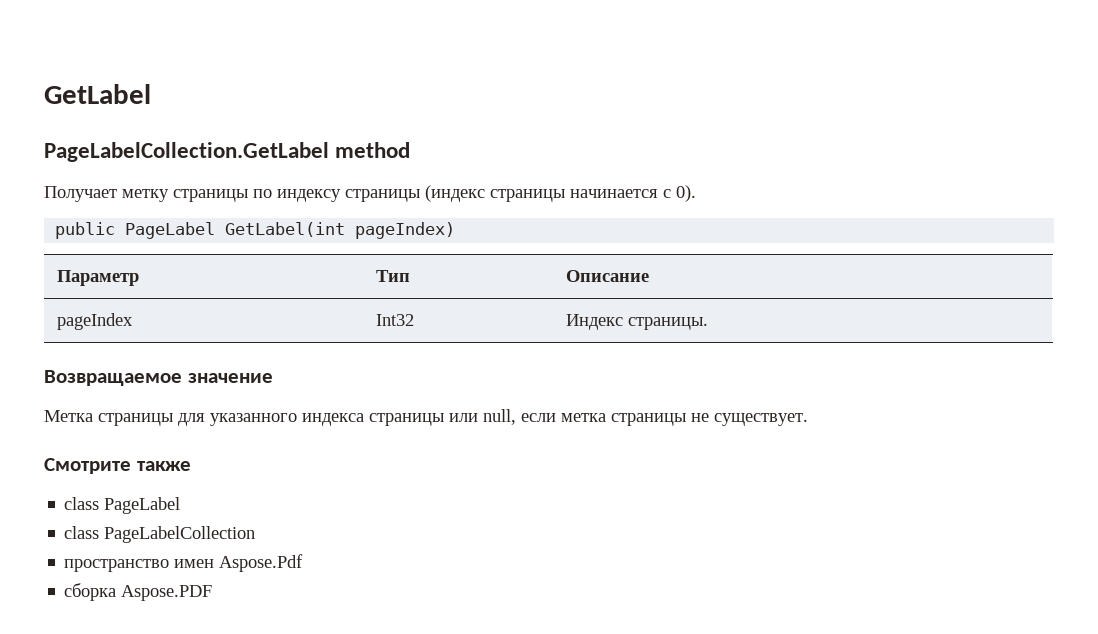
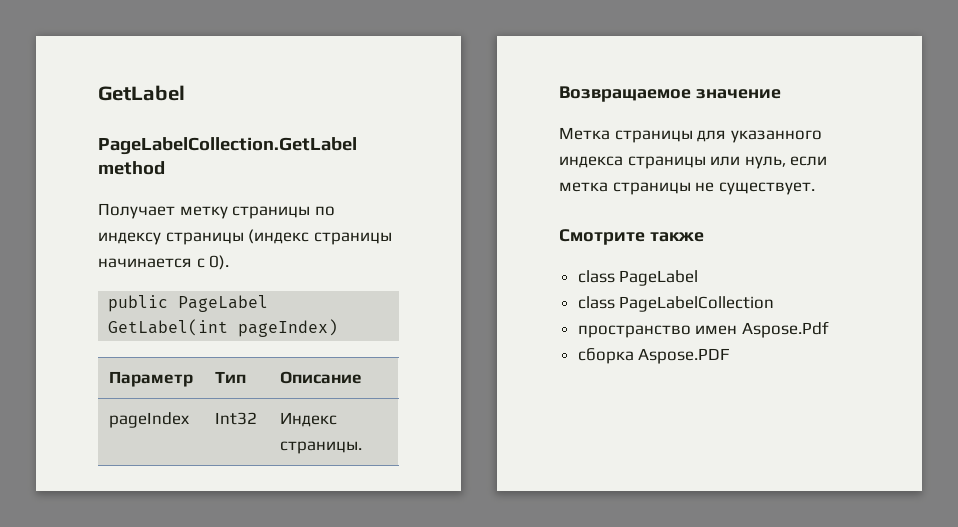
[483,409,516,425] null, -> [744,156,786,169] нуль,

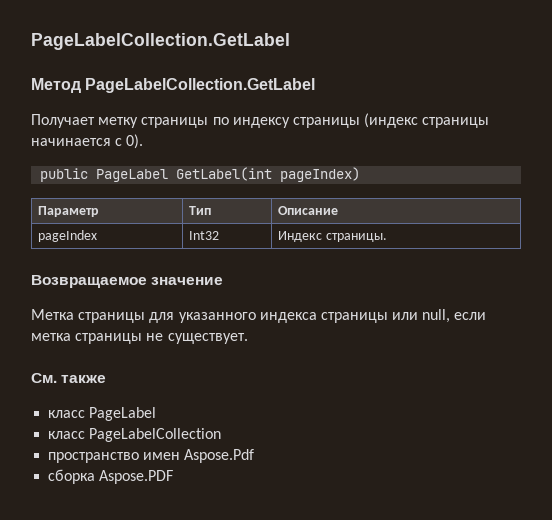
[98,85,185,101] [98,137,357,155] [98,161,165,175] GetLabel // PageLabelCollection.GetLabel method -> [31,33,290,50] [31,78,316,93] PageLabelCollection.GetLabel // Метод PageLabelCollection.GetLabel
[744,156,786,169] нуль, -> [422,309,451,323] null,
[559,229,645,245] Смотрите -> [31,373,57,383] См.
[577,270,615,283] class -> [48,410,86,418] класс
[577,296,615,309] class -> [48,431,86,439] класс

